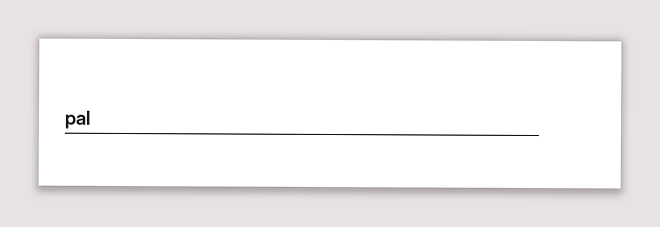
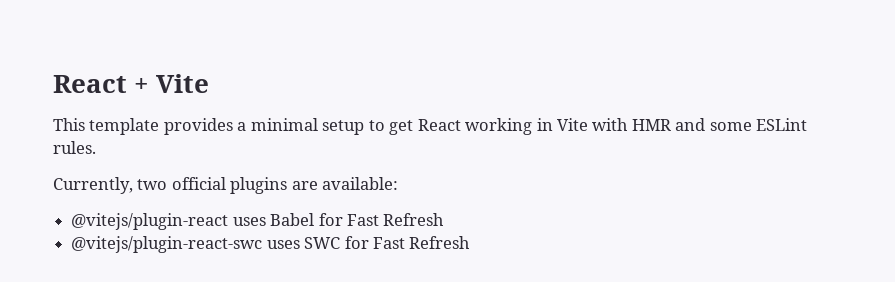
[64,110,91,129] pal -> [53,74,210,93] [53,118,808,135] [53,141,96,154] [53,177,399,194] [71,213,445,230] [71,236,471,253] React + Vite // This template provides a minimal setup to get React working in Vite with HMR and some ESLint rules. // Currently, two official plugins are available: // @vitejs/plugin-react uses Babel for Fast Refresh // @vitejs/plugin-react-swc uses SWC for Fast Refresh

